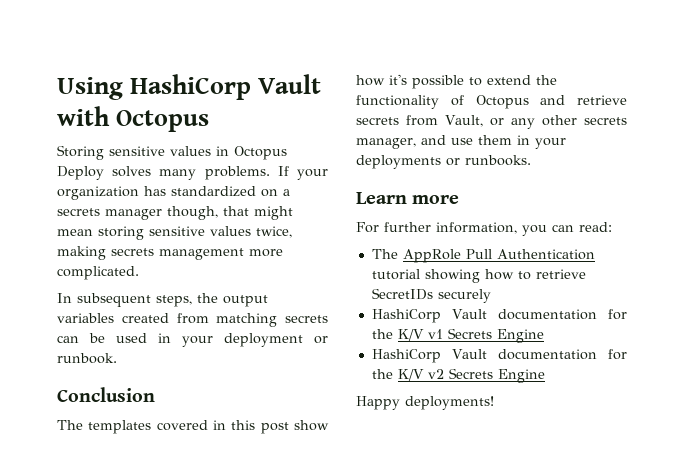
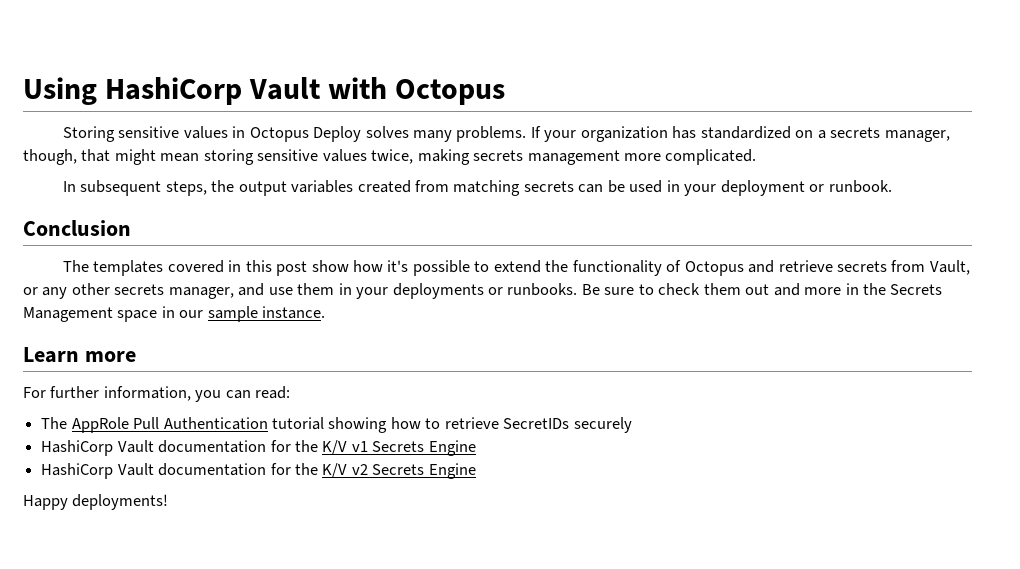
[105,209,162,220] manager -> [884,130,950,142] manager,
(531, 160) none -> [581,283,943,296] [23,306,326,322] Be sure to check them out and more in the Secrets Management space in our sample instance.

